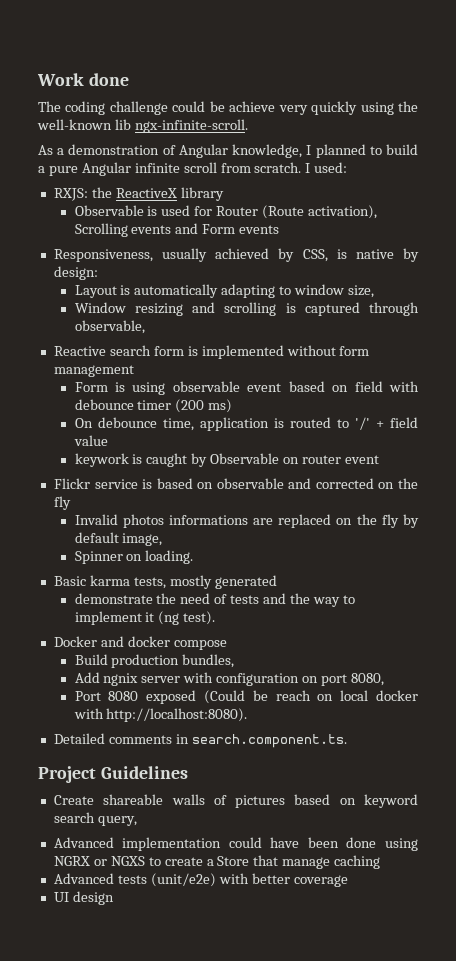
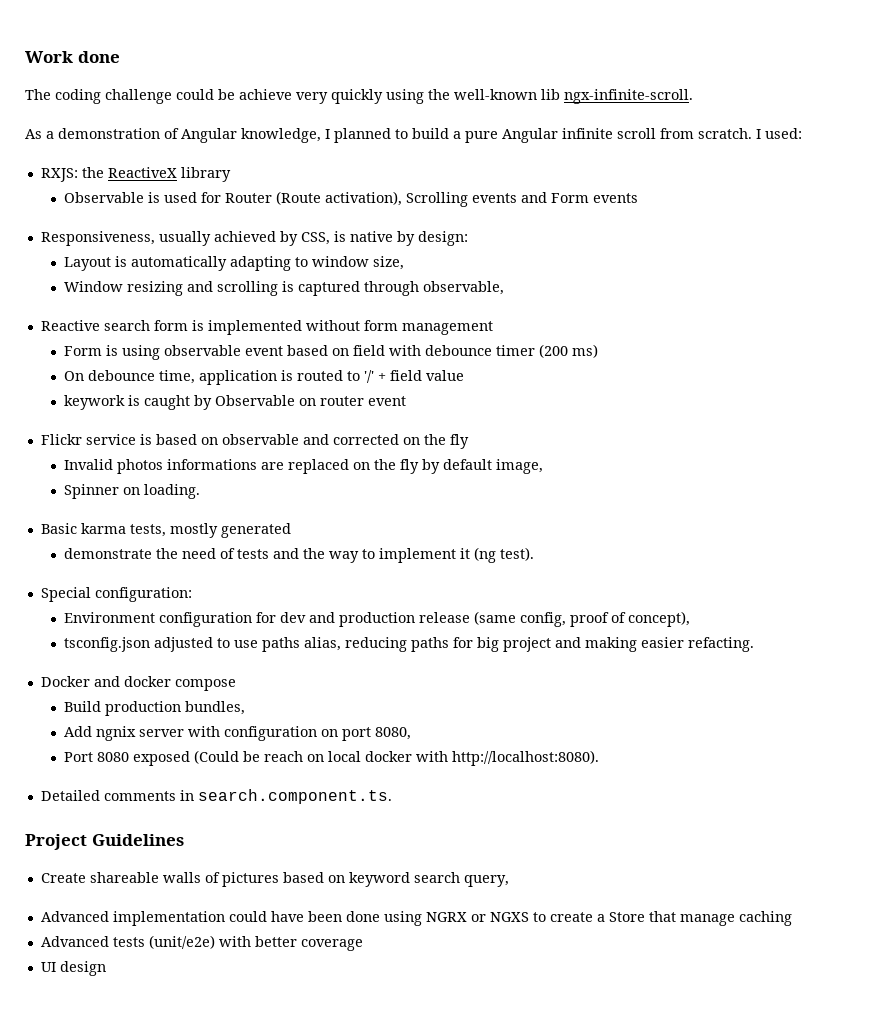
(216, 618) none -> [40,587,192,602] [63,611,690,627] [63,637,754,652] // Special configuration: // Environment configuration for dev and production release (same config, proof of concept), // tsconfig.json adjusted to use paths alias, reducing paths for big project and making easier refacting.

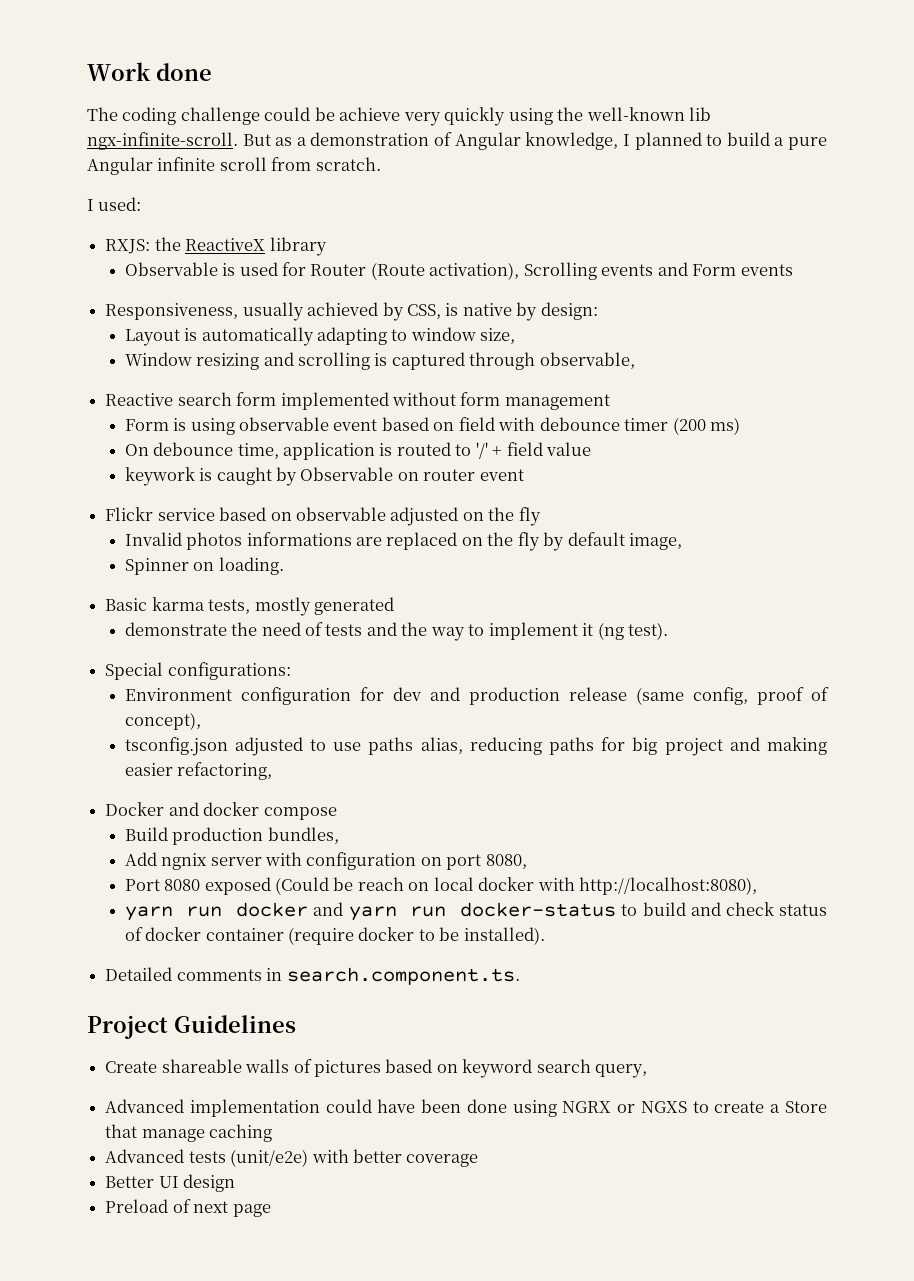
[25,129,42,139] // As -> [242,134,293,146] But as
(752, 133) none -> (381, 164) //
[191,320,204,331] is -> (277, 399) none
[139,434,152,445] is -> (215, 514) none
[302,434,399,445] and corrected -> [390,507,459,526] adjusted
[94,587,192,602] configuration: -> [167,662,291,680] configurations:
[687,637,754,652] refacting. -> [177,762,273,780] refactoring,
[451,750,599,766] http://localhost:8080). -> [579,877,758,895] [124,902,827,921] [124,927,545,945] http://localhost:8080), // yarn run docker and yarn run docker-status to build and check status of docker container (require docker to be installed).
(363, 945) none -> [105,1176,155,1188] Better
(106, 968) none -> [105,1199,271,1217] // Preload of next page

